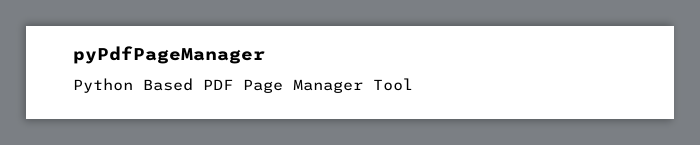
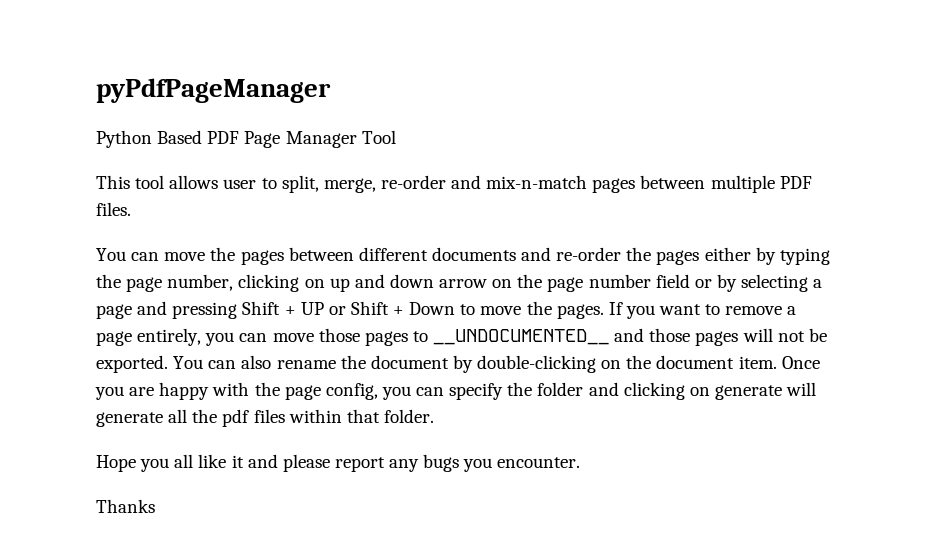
(413, 84) none -> [96,175,812,193] [96,202,131,216] [96,247,830,265] [96,274,823,292] [96,301,797,319] [96,328,827,346] [96,355,820,373] [95,382,817,400] [96,409,434,427] [96,454,581,472] [96,499,155,513] // This tool allows user to split, merge, re-order and mix-n-match pages between multiple PDF files. // You can move the pages between different documents and re-order the pages either by typing the page number, clicking on up and down arrow on the page number field or by selecting a page and pressing Shift + UP or Shift + Down to move the pages. If you want to remove a page entirely, you can move those pages to __UNDOCUMENTED__ and those pages will not be exported. You can also rename the document by double-clicking on the document item. Once you are happy with the page config, you can specify the folder and clicking on generate will generate all the pdf files within that folder. // Hope you all like it and please report any bugs you encounter. // Thanks

